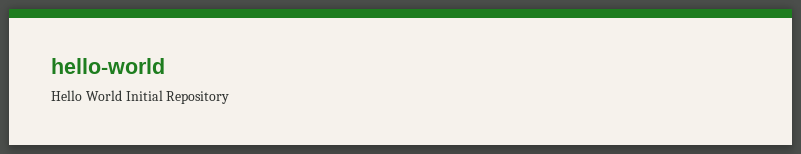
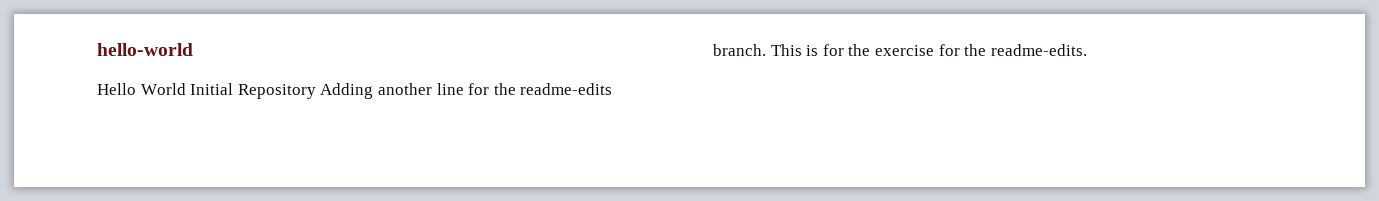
(230, 97) none -> [320,83,613,99] [713,44,1087,56] Adding another line for the readme-edits branch. This is for the exercise for the readme-edits.

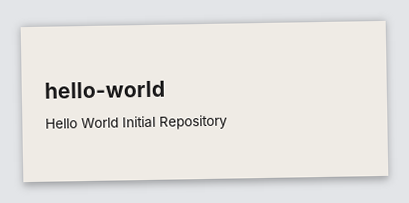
[320,83,613,99] [713,44,1087,56] Adding another line for the readme-edits branch. This is for the exercise for the readme-edits. -> (228, 122) none

